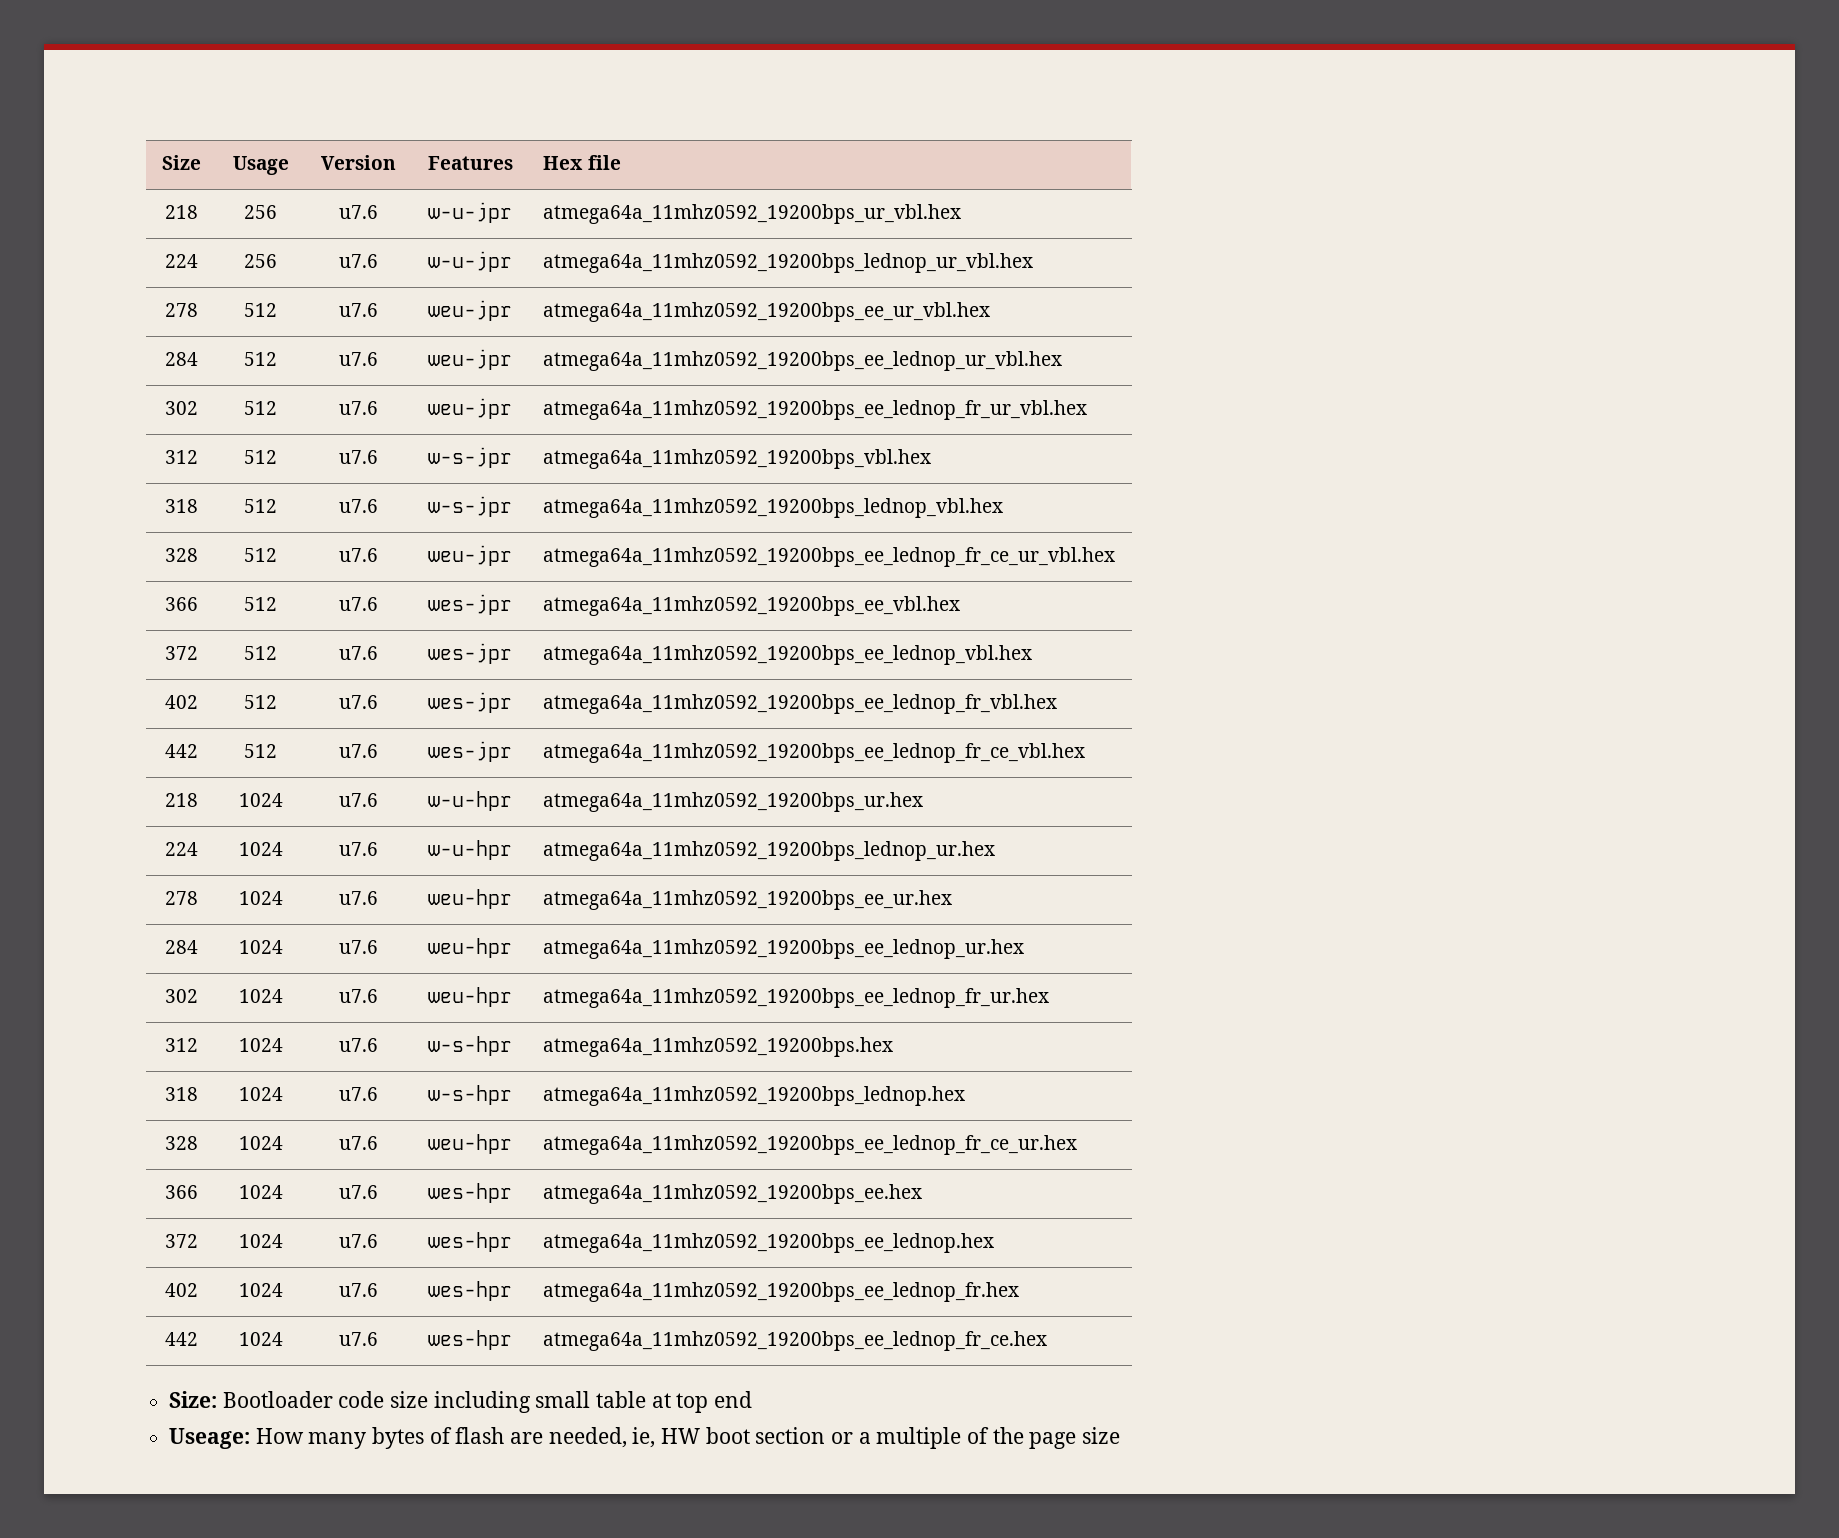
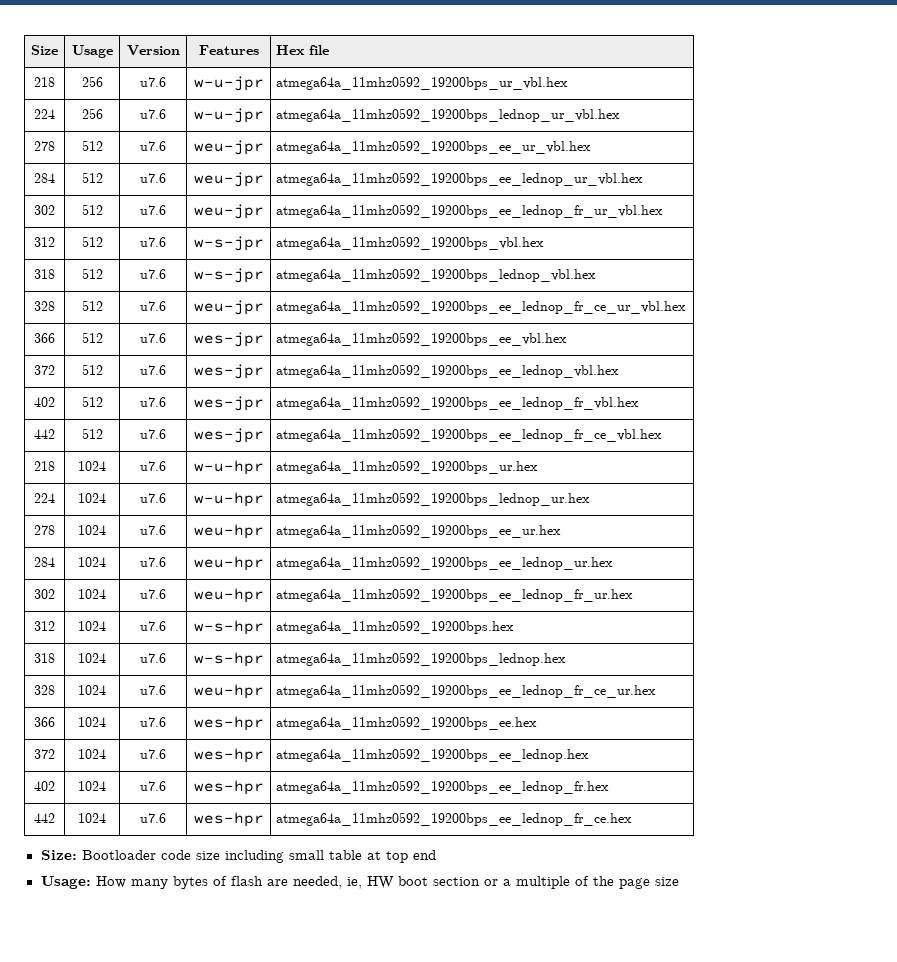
[169,1428,251,1449] Useage: -> [40,876,91,889] Usage:

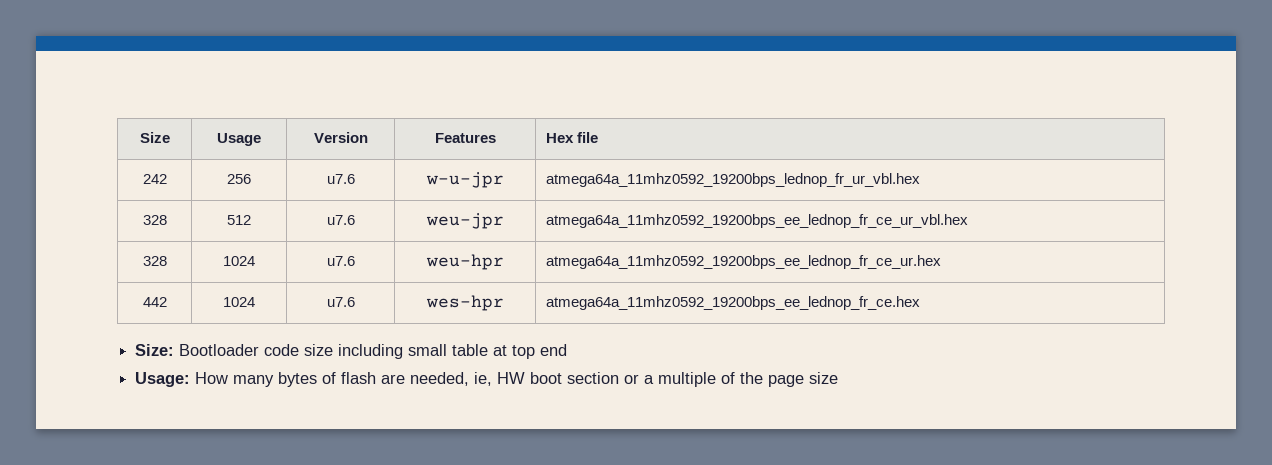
[34,77,55,87] [81,76,103,87] [140,77,166,87] [193,76,264,91] [276,76,569,90] [34,109,55,119] [81,108,103,119] [140,109,166,119] [193,108,264,123] [276,108,621,122] [34,141,55,151] [81,140,103,151] [140,141,166,151] [193,140,264,155] [276,140,592,154] [34,173,55,183] [81,172,103,183] [140,173,166,183] [193,172,264,187] [276,172,644,186] [34,205,55,215] [81,204,103,215] [140,205,166,215] [193,204,264,219] [276,204,664,218] [34,237,55,247] [81,236,103,247] [140,237,166,247] [193,236,264,251] [276,236,545,250] [34,269,55,279] [81,268,103,279] [140,269,166,279] [193,268,264,283] [276,268,597,282] 218 | 256 | u7.6 | w-u-jpr | atmega64a_11mhz0592_19200bps_ur_vbl.hex // 224 | 256 | u7.6 | w-u-jpr | atmega64a_11mhz0592_19200bps_lednop_ur_vbl.hex // 278 | 512 | u7.6 | weu-jpr | atmega64a_11mhz0592_19200bps_ee_ur_vbl.hex // 284 | 512 | u7.6 | weu-jpr | atmega64a_11mhz0592_19200bps_ee_lednop_ur_vbl.hex // 302 | 512 | u7.6 | weu-jpr | atmega64a_11mhz0592_19200bps_ee_lednop_fr_ur_vbl.hex // 312 | 512 | u7.6 | w-s-jpr | atmega64a_11mhz0592_19200bps_vbl.hex // 318 | 512 | u7.6 | w-s-jpr | atmega64a_11mhz0592_19200bps_lednop_vbl.hex -> [142,174,167,184] [227,174,251,184] [326,174,355,184] [425,172,504,188] [545,173,920,187] 242 | 256 | u7.6 | w-u-jpr | atmega64a_11mhz0592_19200bps_lednop_fr_ur_vbl.hex
[34,333,55,343] [81,332,103,343] [140,333,166,343] [193,332,264,347] [276,332,568,346] [34,365,55,375] [81,364,103,375] [140,365,166,375] [193,364,264,379] [276,364,620,378] [34,397,55,407] [81,396,103,407] [140,397,166,407] [193,396,264,411] [276,396,640,410] [34,429,55,439] [81,428,103,439] [140,429,166,439] [193,428,264,443] [276,428,663,442] [34,461,55,471] [78,461,106,471] [140,461,166,471] [193,460,264,475] [276,460,539,474] [34,493,55,503] [78,493,106,503] [140,493,166,503] [193,492,264,507] [276,492,591,506] [34,525,55,535] [78,525,106,535] [140,525,166,535] [193,524,264,539] [276,524,562,538] [34,557,55,567] [78,557,106,567] [140,557,166,567] [193,556,264,571] [276,556,614,570] [34,589,55,599] [78,589,106,599] [140,589,166,599] [193,588,264,603] [276,588,634,602] [34,621,55,631] [78,621,106,631] [140,621,166,631] [193,620,264,635] [276,620,515,634] [34,653,55,663] [78,653,106,663] [140,653,166,663] [193,652,264,667] [276,652,567,666] // 366 | 512 | u7.6 | wes-jpr | atmega64a_11mhz0592_19200bps_ee_vbl.hex // 372 | 512 | u7.6 | wes-jpr | atmega64a_11mhz0592_19200bps_ee_lednop_vbl.hex // 402 | 512 | u7.6 | wes-jpr | atmega64a_11mhz0592_19200bps_ee_lednop_fr_vbl.hex // 442 | 512 | u7.6 | wes-jpr | atmega64a_11mhz0592_19200bps_ee_lednop_fr_ce_vbl.hex // 218 | 1024 | u7.6 | w-u-hpr | atmega64a_11mhz0592_19200bps_ur.hex // 224 | 1024 | u7.6 | w-u-hpr | atmega64a_11mhz0592_19200bps_lednop_ur.hex // 278 | 1024 | u7.6 | weu-hpr | atmega64a_11mhz0592_19200bps_ee_ur.hex // 284 | 1024 | u7.6 | weu-hpr | atmega64a_11mhz0592_19200bps_ee_lednop_ur.hex // 302 | 1024 | u7.6 | weu-hpr | atmega64a_11mhz0592_19200bps_ee_lednop_fr_ur.hex // 312 | 1024 | u7.6 | w-s-hpr | atmega64a_11mhz0592_19200bps.hex // 318 | 1024 | u7.6 | w-s-hpr | atmega64a_11mhz0592_19200bps_lednop.hex -> (968, 221) none
[34,717,55,727] [78,717,106,727] [140,717,166,727] [193,716,264,731] [276,716,538,730] [34,749,55,759] [78,749,106,759] [140,749,166,759] [193,748,264,763] [276,748,590,762] [34,781,55,791] [78,781,106,791] [140,781,166,791] [193,780,264,795] [276,780,610,794] // 366 | 1024 | u7.6 | wes-hpr | atmega64a_11mhz0592_19200bps_ee.hex // 372 | 1024 | u7.6 | wes-hpr | atmega64a_11mhz0592_19200bps_ee_lednop.hex // 402 | 1024 | u7.6 | wes-hpr | atmega64a_11mhz0592_19200bps_ee_lednop_fr.hex -> (941, 262) none

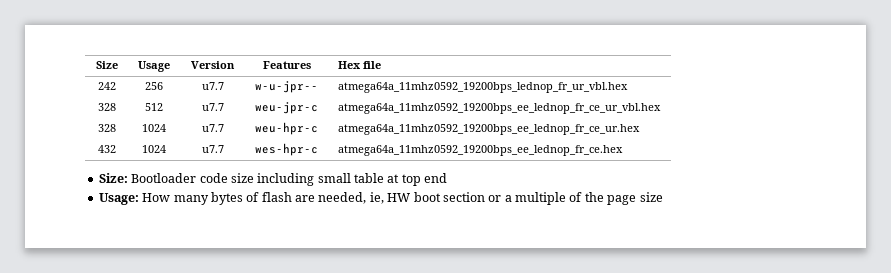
[326,174,355,184] [425,172,504,188] u7.6 | w-u-jpr -> [201,82,224,90] [255,81,318,93] u7.7 | w-u-jpr--
[326,215,355,225] [425,213,504,229] u7.6 | weu-jpr -> [201,103,224,111] [255,102,318,114] u7.7 | weu-jpr-c
[326,256,355,266] [425,254,504,270] u7.6 | weu-hpr -> [201,124,224,132] [255,122,318,135] u7.7 | weu-hpr-c
[142,297,167,307] [223,297,255,307] [326,297,355,307] [425,295,504,311] 442 | 1024 | u7.6 | wes-hpr -> [97,145,116,153] [142,145,166,153] [201,145,224,153] [255,143,318,156] 432 | 1024 | u7.7 | wes-hpr-c

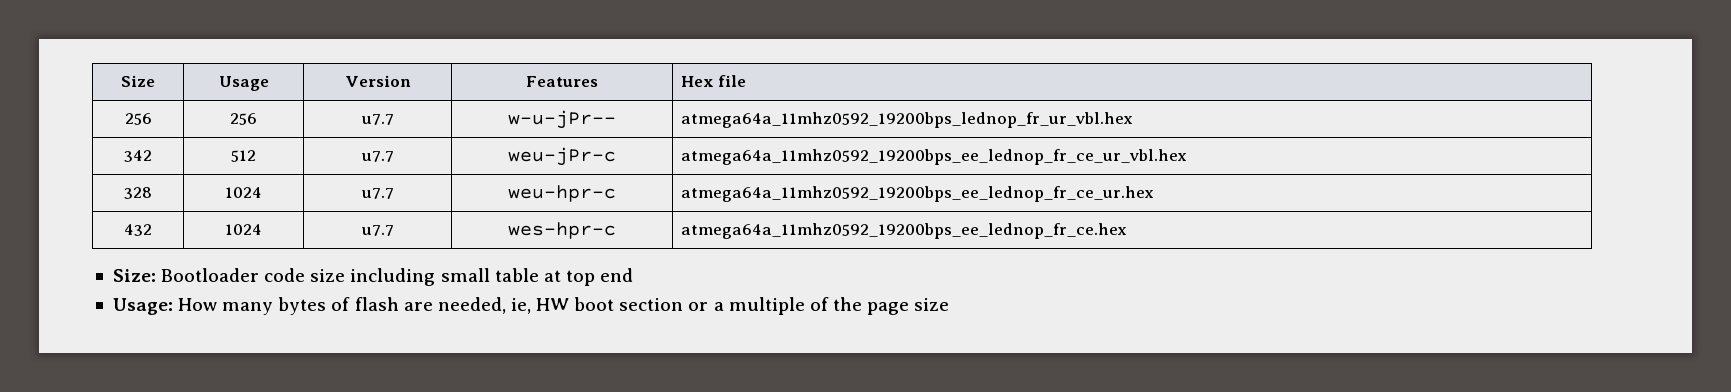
[97,82,116,90] 242 -> [124,113,152,125] 256
[255,81,318,93] w-u-jpr-- -> [508,110,616,129] w-u-jPr--
[97,103,116,111] 328 -> [124,150,152,162] 342
[255,102,318,114] weu-jpr-c -> [508,147,616,166] weu-jPr-c

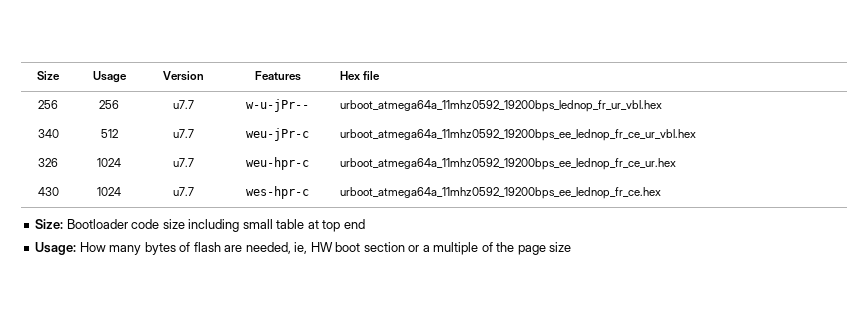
[680,112,1133,128] [124,150,152,162] atmega64a_11mhz0592_19200bps_lednop_fr_ur_vbl.hex // 342 -> [339,100,662,112] [37,129,59,138] urboot_atmega64a_11mhz0592_19200bps_lednop_fr_ur_vbl.hex // 340
[680,149,1187,165] [124,187,152,199] atmega64a_11mhz0592_19200bps_ee_lednop_fr_ce_ur_vbl.hex // 328 -> [339,129,696,141] [38,158,58,167] urboot_atmega64a_11mhz0592_19200bps_ee_lednop_fr_ce_ur_vbl.hex // 326
[680,186,1154,202] [124,224,152,236] atmega64a_11mhz0592_19200bps_ee_lednop_fr_ce_ur.hex // 432 -> [339,158,676,170] [37,187,59,196] urboot_atmega64a_11mhz0592_19200bps_ee_lednop_fr_ce_ur.hex // 430
[680,223,1127,239] atmega64a_11mhz0592_19200bps_ee_lednop_fr_ce.hex -> [339,187,661,199] urboot_atmega64a_11mhz0592_19200bps_ee_lednop_fr_ce.hex

